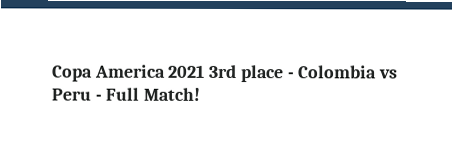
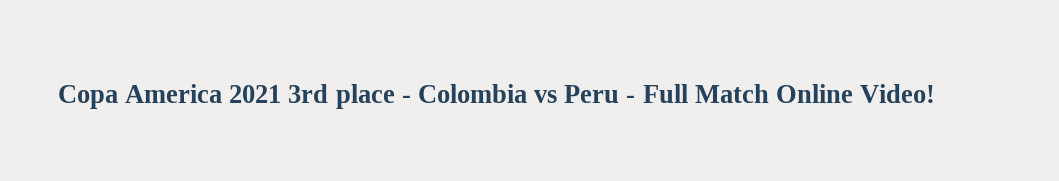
[143,87,201,101] Match! -> [694,84,936,103] Match Online Video!

